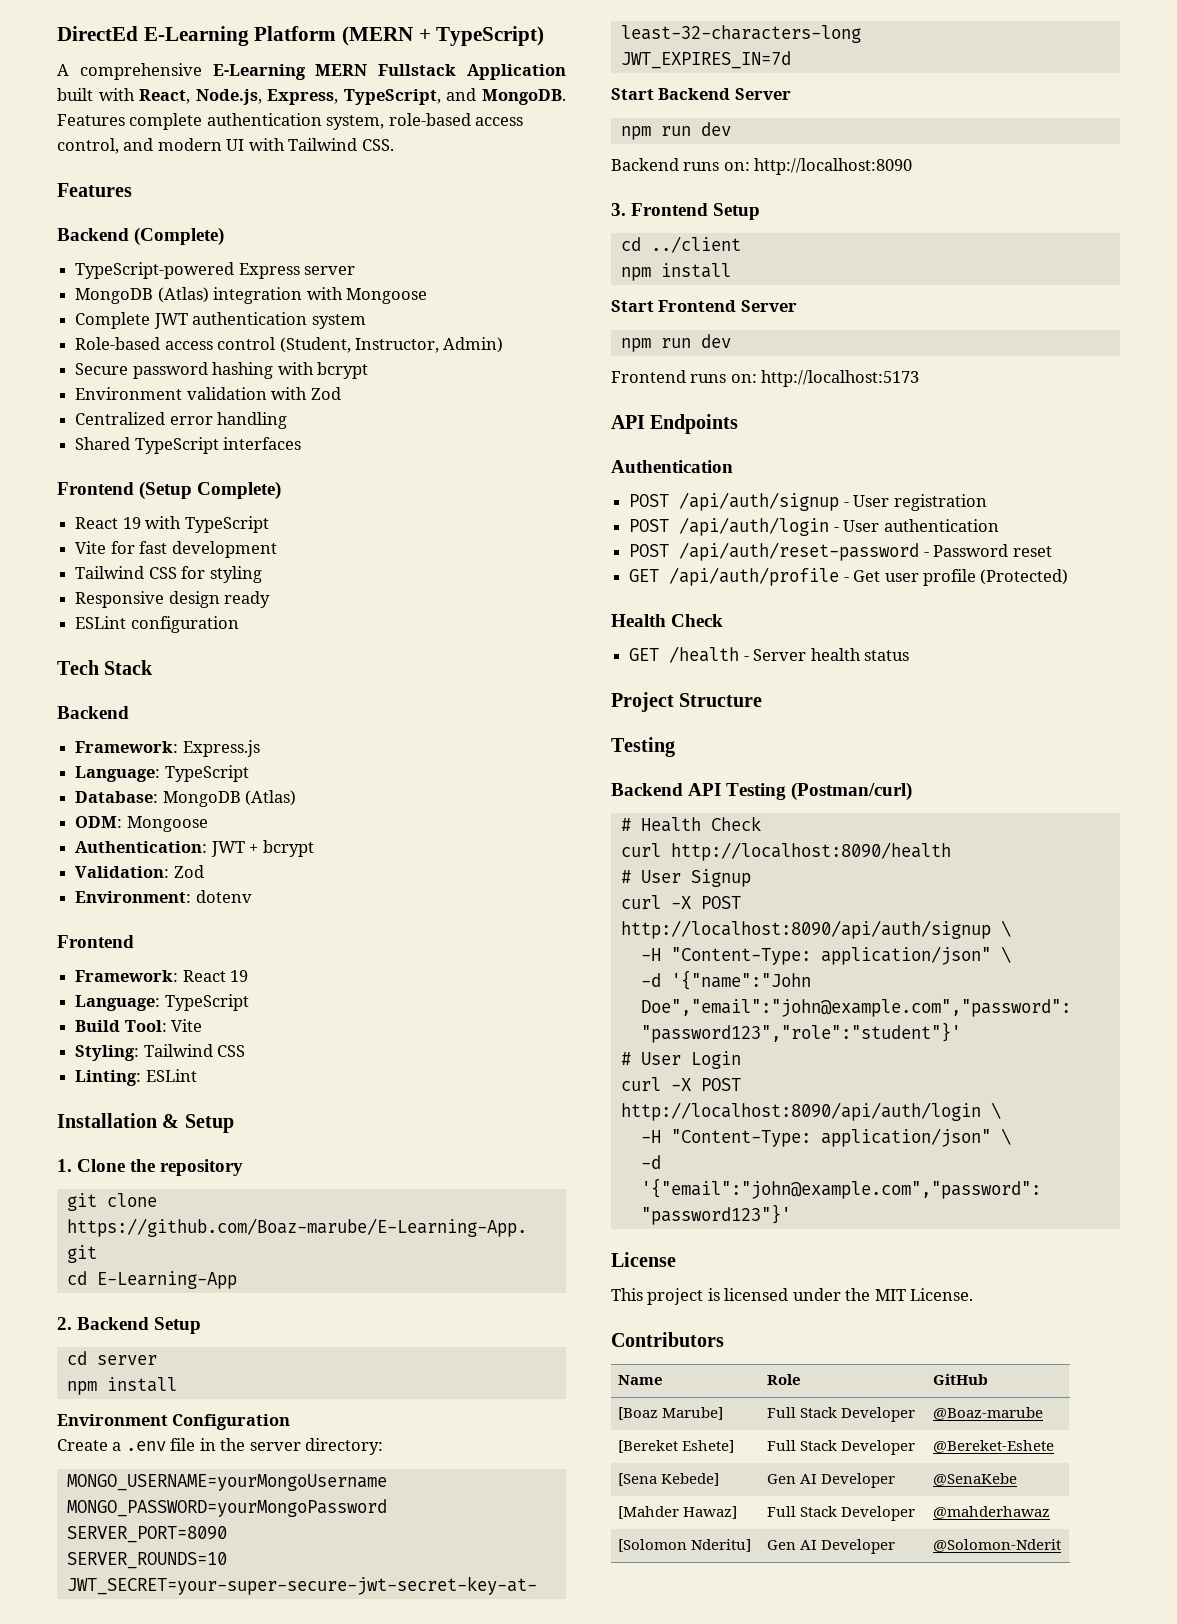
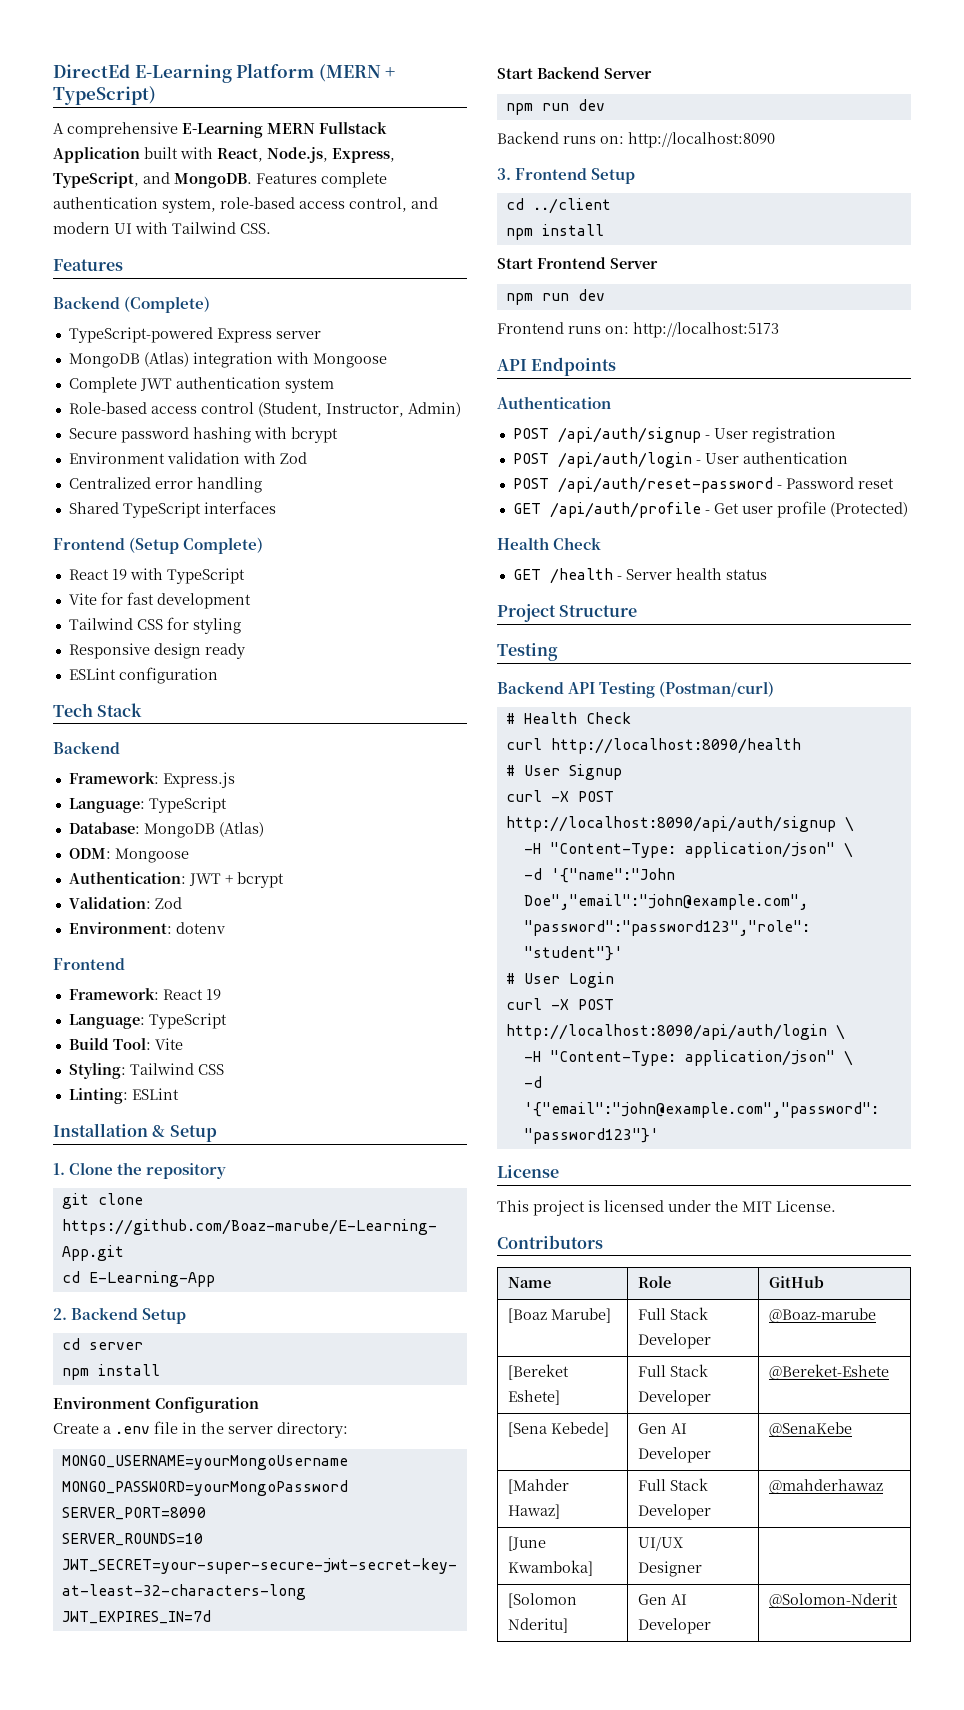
(1051, 1512) none -> [508,1536,547,1551] [508,1560,594,1576] [638,1537,684,1551] [638,1561,703,1577] // [June Kwamboka] | UI/UX Designer |

